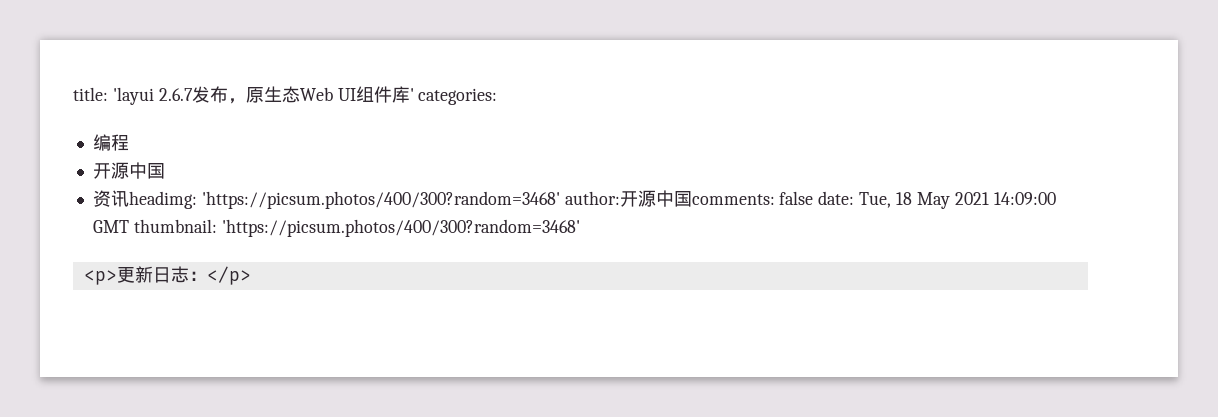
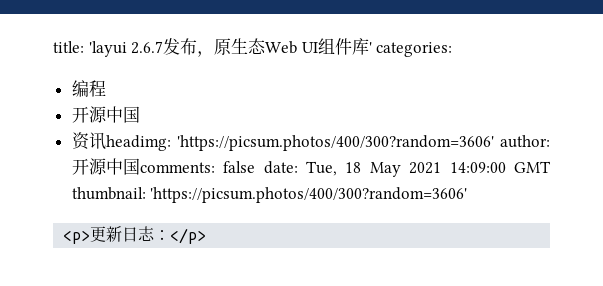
[201,191,560,209] 'https://picsum.photos/400/300?random=3468' -> [176,135,494,151] 'https://picsum.photos/400/300?random=3606'
[221,219,580,237] 'https://picsum.photos/400/300?random=3468' -> [150,187,468,203] 'https://picsum.photos/400/300?random=3606'

